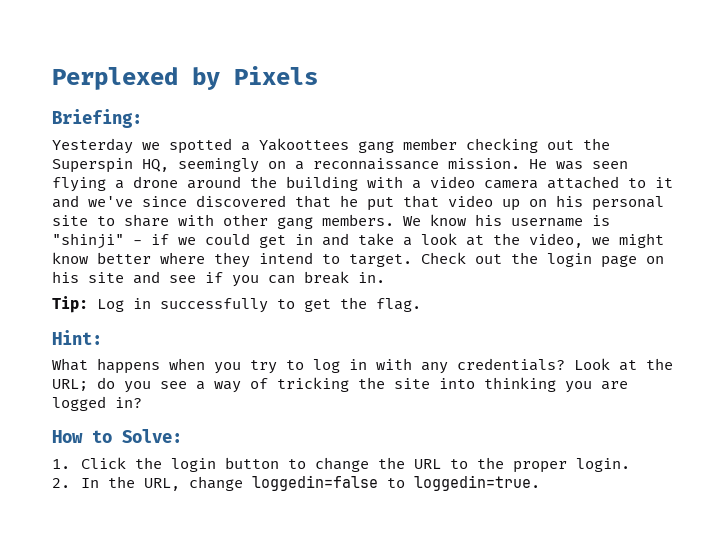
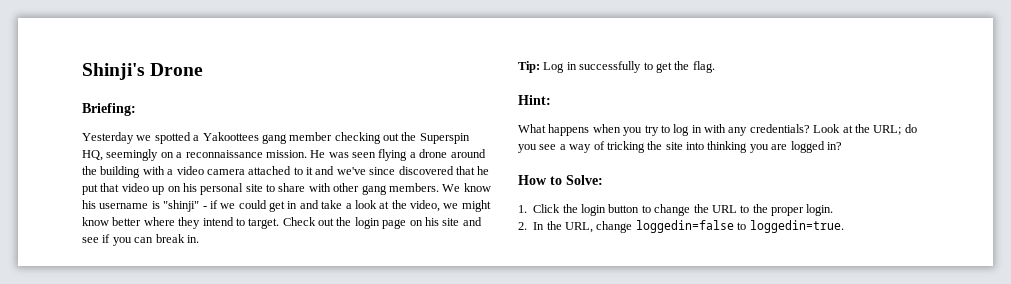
[52,66,318,90] Perplexed by Pixels -> [82,63,204,80] Shinji's Drone

